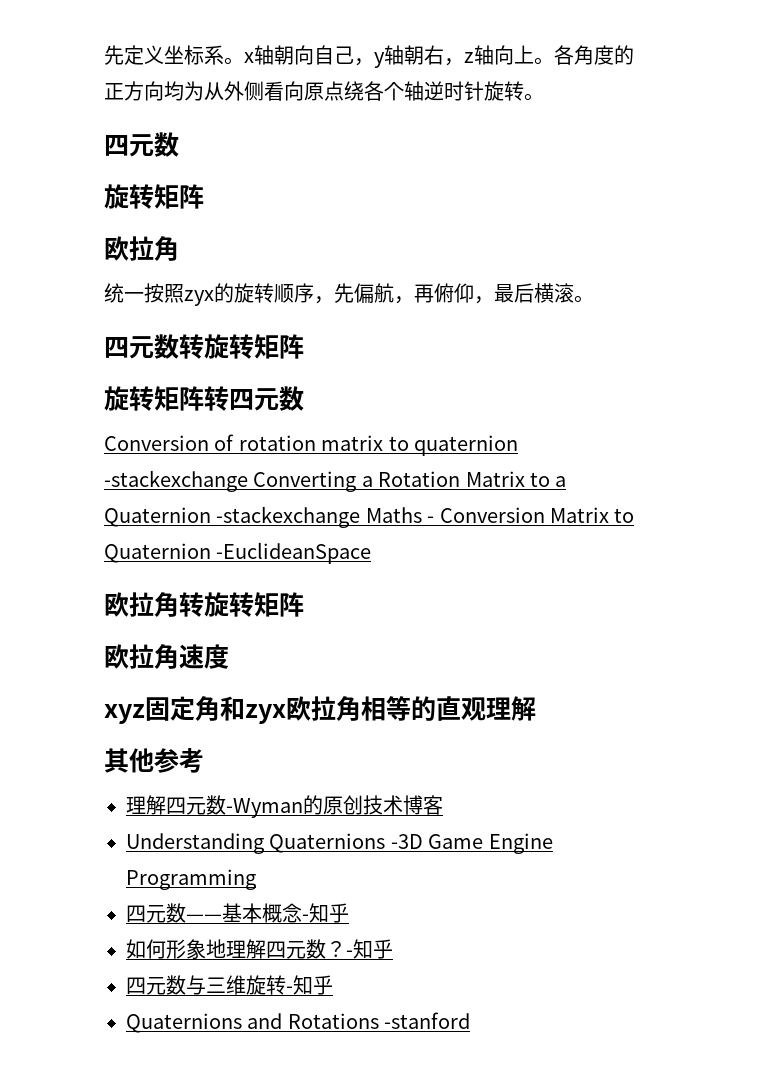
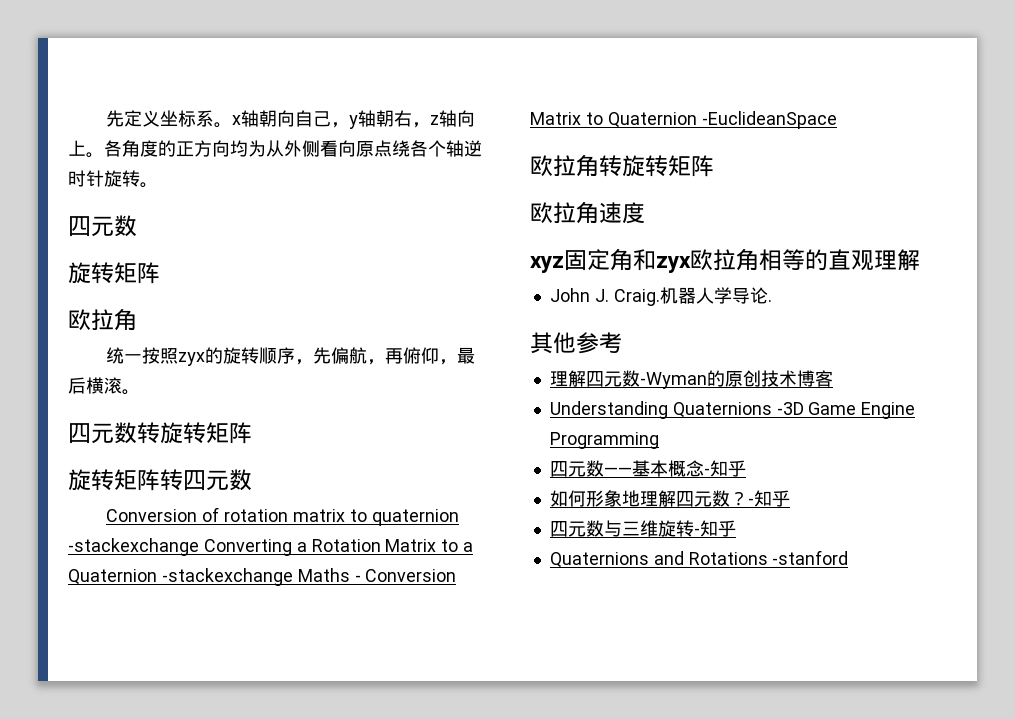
(536, 708) none -> [549,287,772,306] // John J. Craig.机器人学导论.

